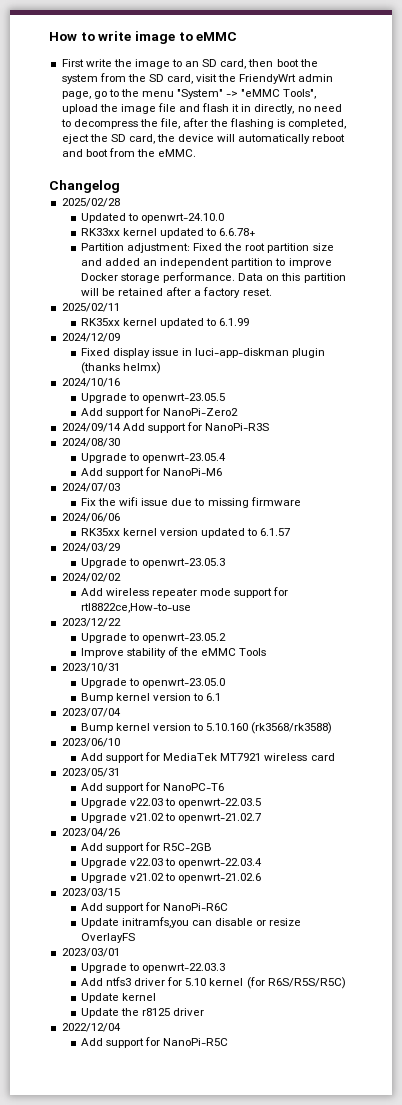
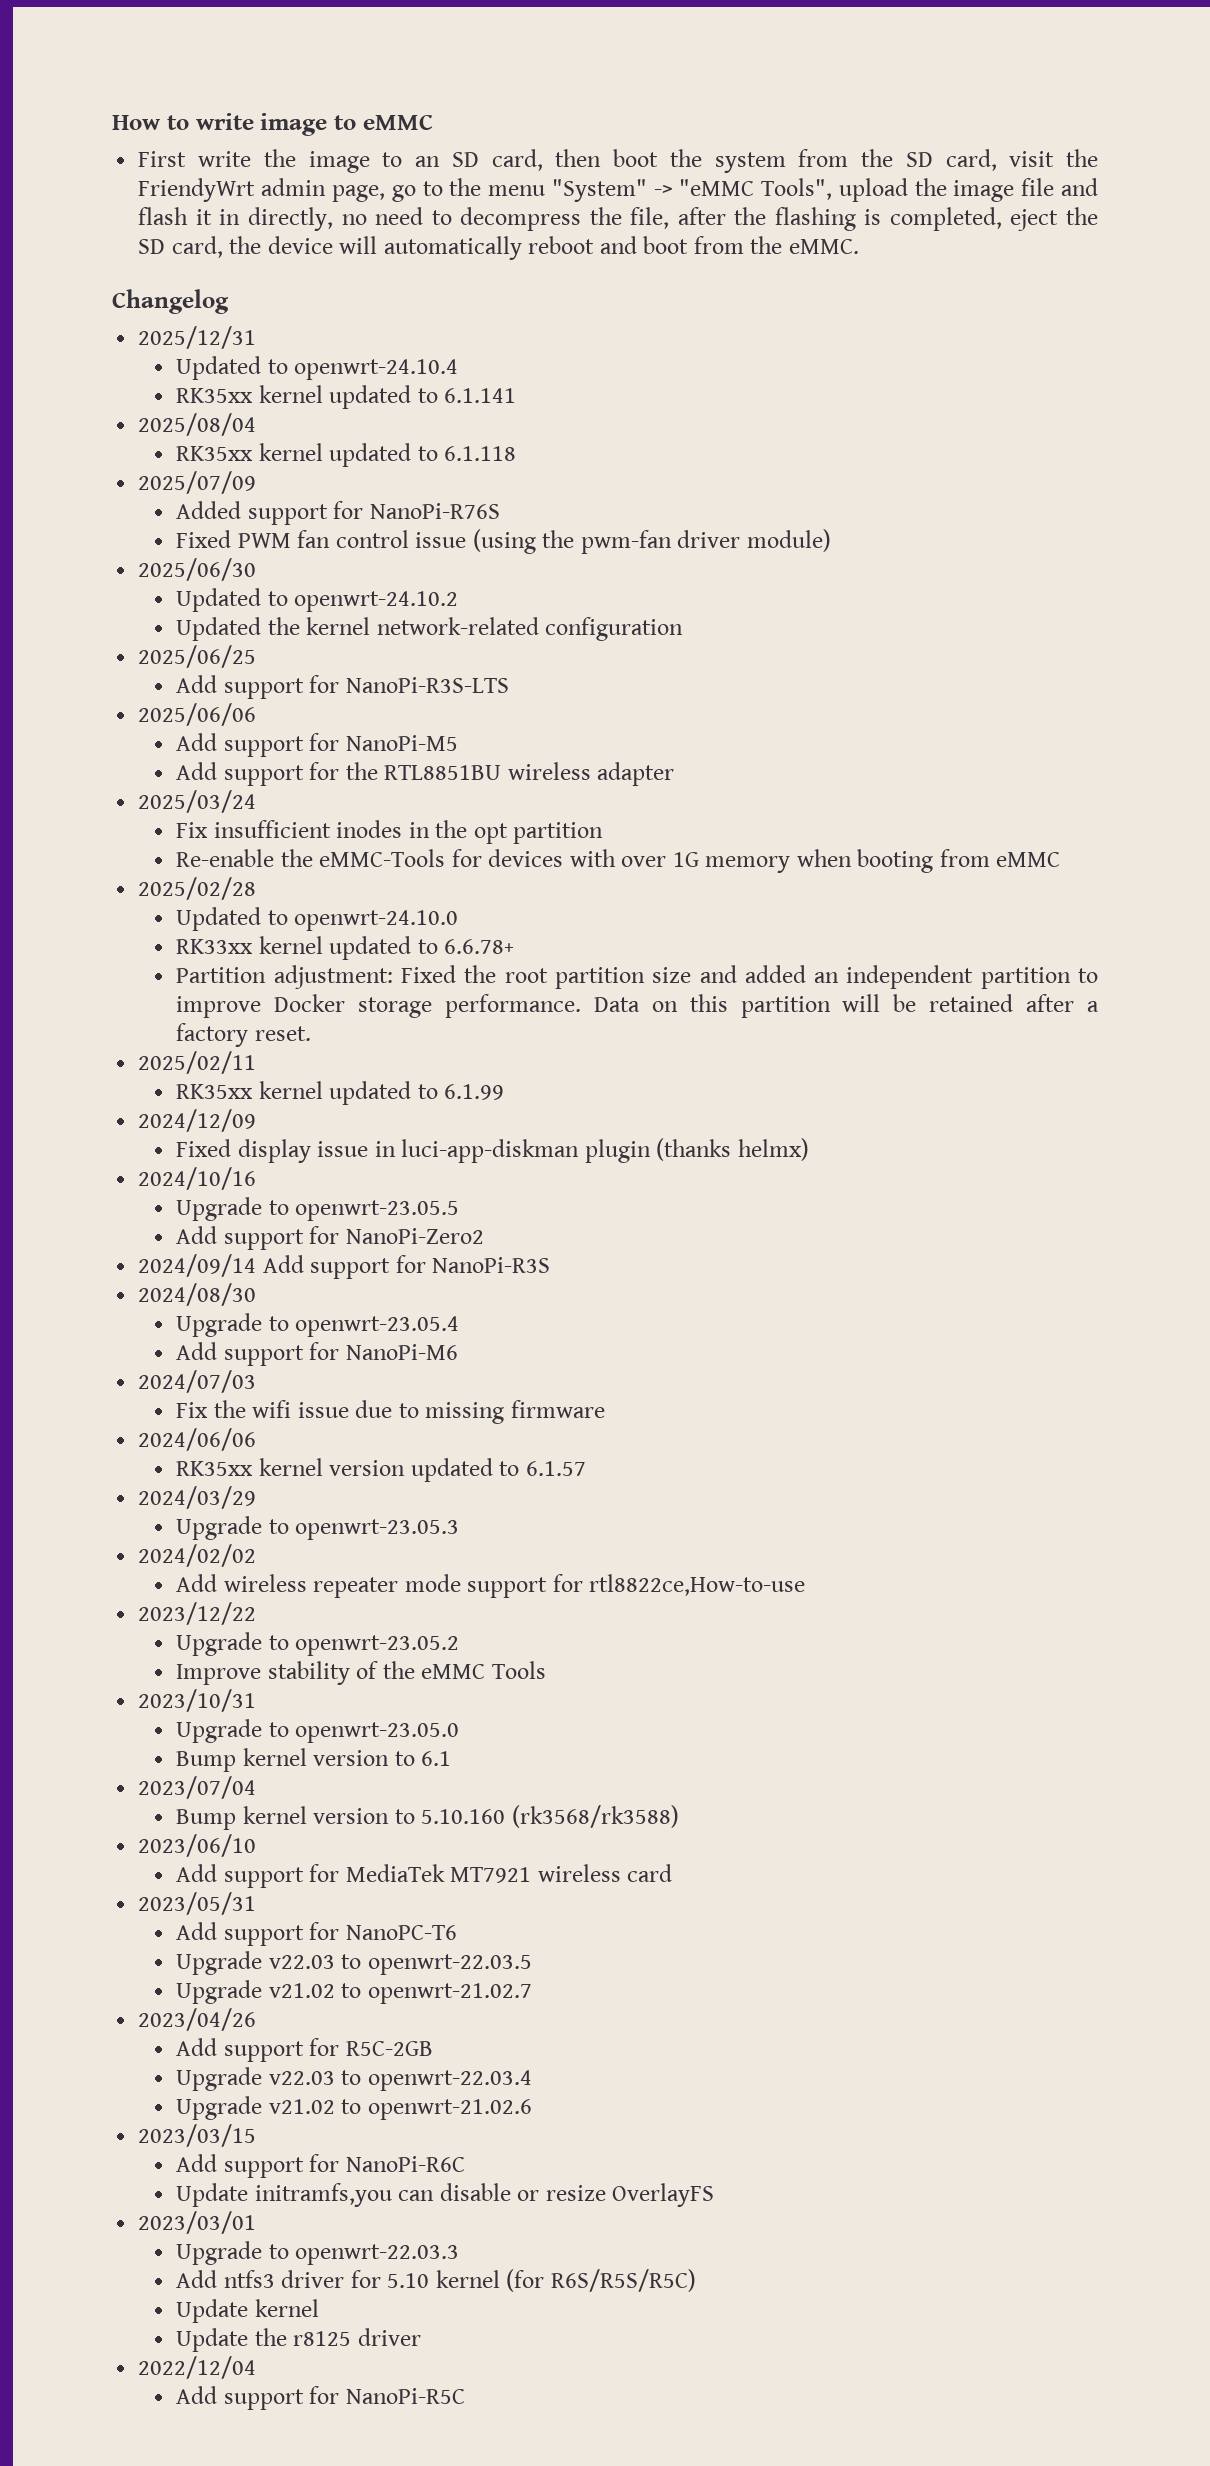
(120, 186) none -> [138,326,257,349] [176,356,459,380] [176,385,517,409] [138,413,257,436] [176,443,517,467] [138,471,257,494] [176,501,500,525] [176,529,831,554] [138,558,257,581] [176,588,459,612] [176,617,684,641] [138,645,257,668] [176,675,509,699] [138,703,257,726] [176,733,458,757] [176,762,675,786] [138,790,257,813] [176,820,604,844] [176,849,1061,873] // 2025/12/31 // Updated to openwrt-24.10.4 // RK35xx kernel updated to 6.1.141 // 2025/08/04 // RK35xx kernel updated to 6.1.118 // 2025/07/09 // Added support for NanoPi‑R76S // Fixed PWM fan control issue (using the pwm-fan driver module) // 2025/06/30 // Updated to openwrt-24.10.2 // Updated the kernel network-related configuration // 2025/06/25 // Add support for NanoPi-R3S-LTS // 2025/06/06 // Add support for NanoPi-M5 // Add support for the RTL8851BU wireless adapter // 2025/03/24 // Fix insufficient inodes in the opt partition // Re-enable the eMMC-Tools for devices with over 1G memory when booting from eMMC

